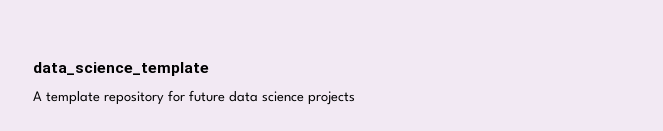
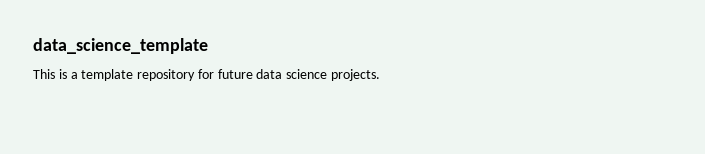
[33,91,42,101] A -> [33,69,78,79] This is a
[308,91,355,105] projects -> [331,69,381,81] projects.

